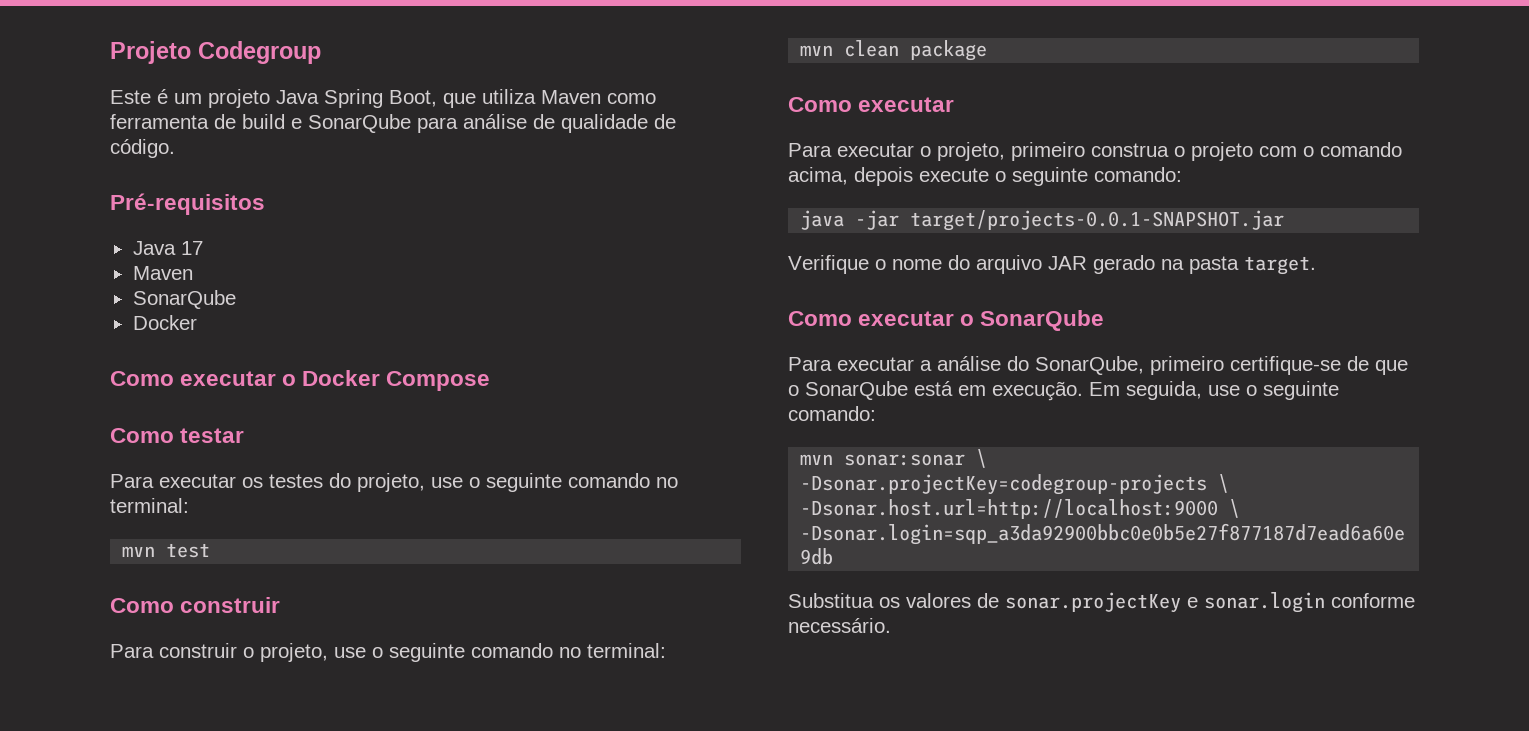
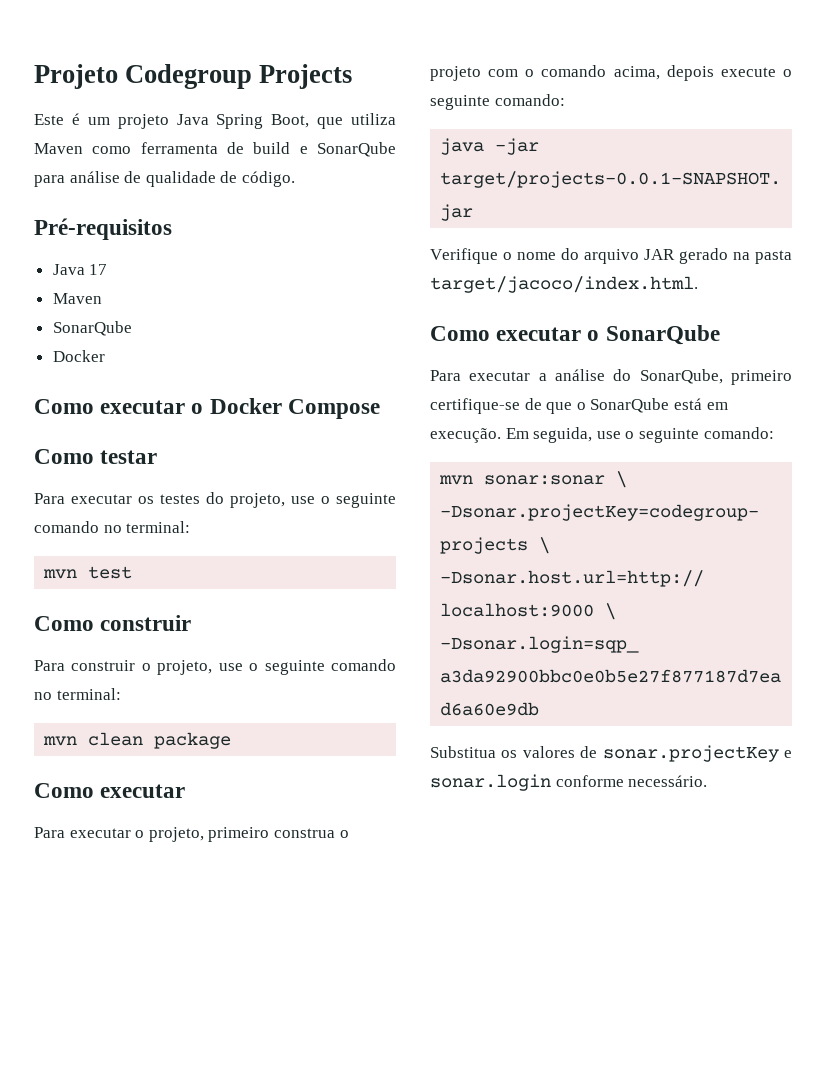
(321, 52) none -> [259,64,353,89] Projects
[1244,256,1316,275] target. -> [430,276,698,293] target/jacoco/index.html.

